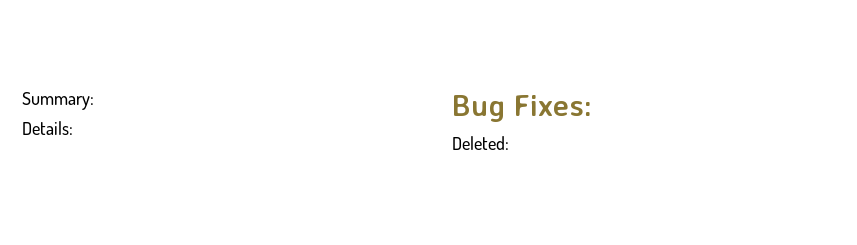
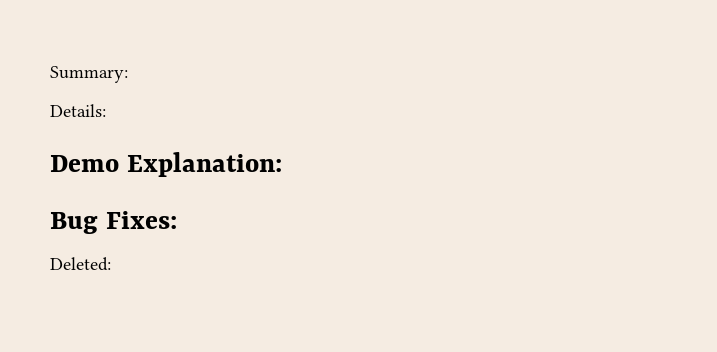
(73, 128) none -> [50,152,282,177] // Demo Explanation:

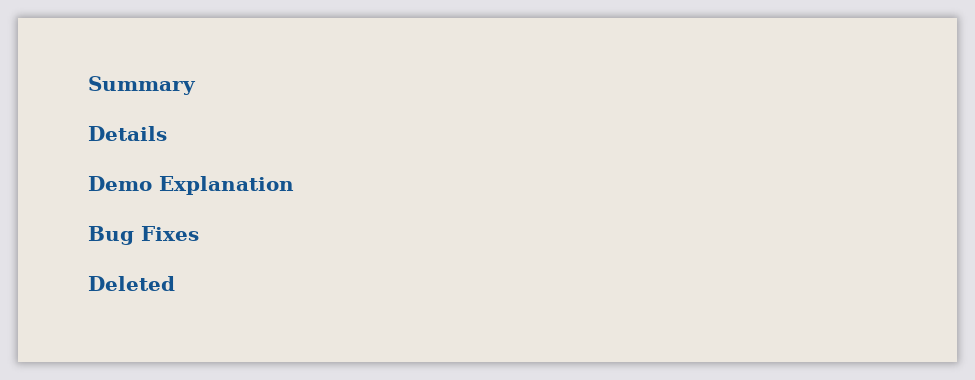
[50,66,128,83] [50,104,106,117] Summary: // Details: -> [88,76,196,95] [88,126,167,141] Summary // Details
[126,152,282,177] Explanation: -> [159,176,294,195] Explanation
[105,211,177,229] [50,257,111,271] Fixes: // Deleted: -> [141,226,199,241] [88,276,175,291] Fixes // Deleted

